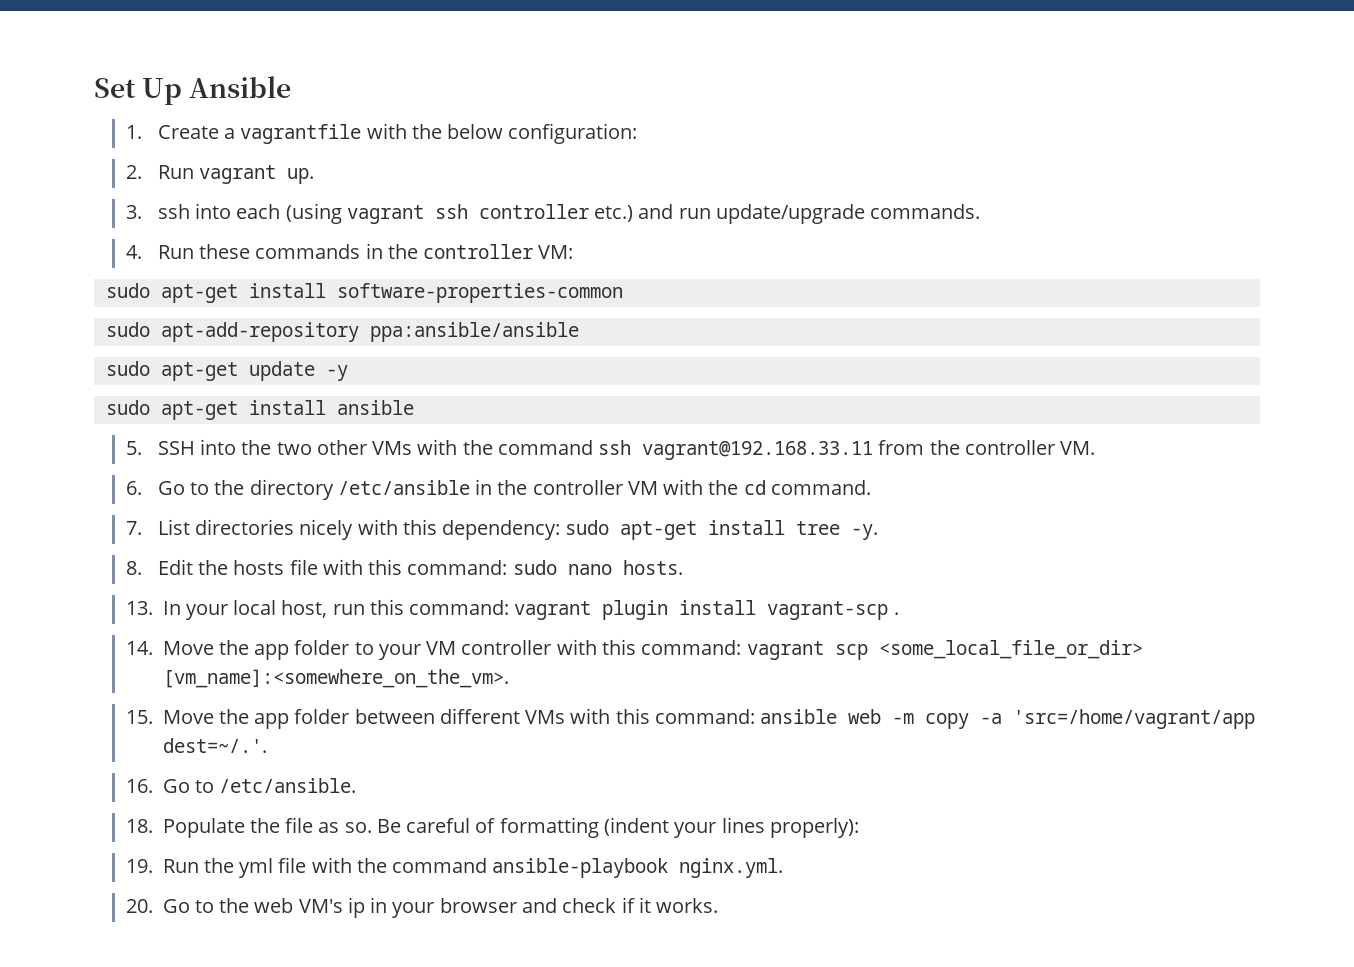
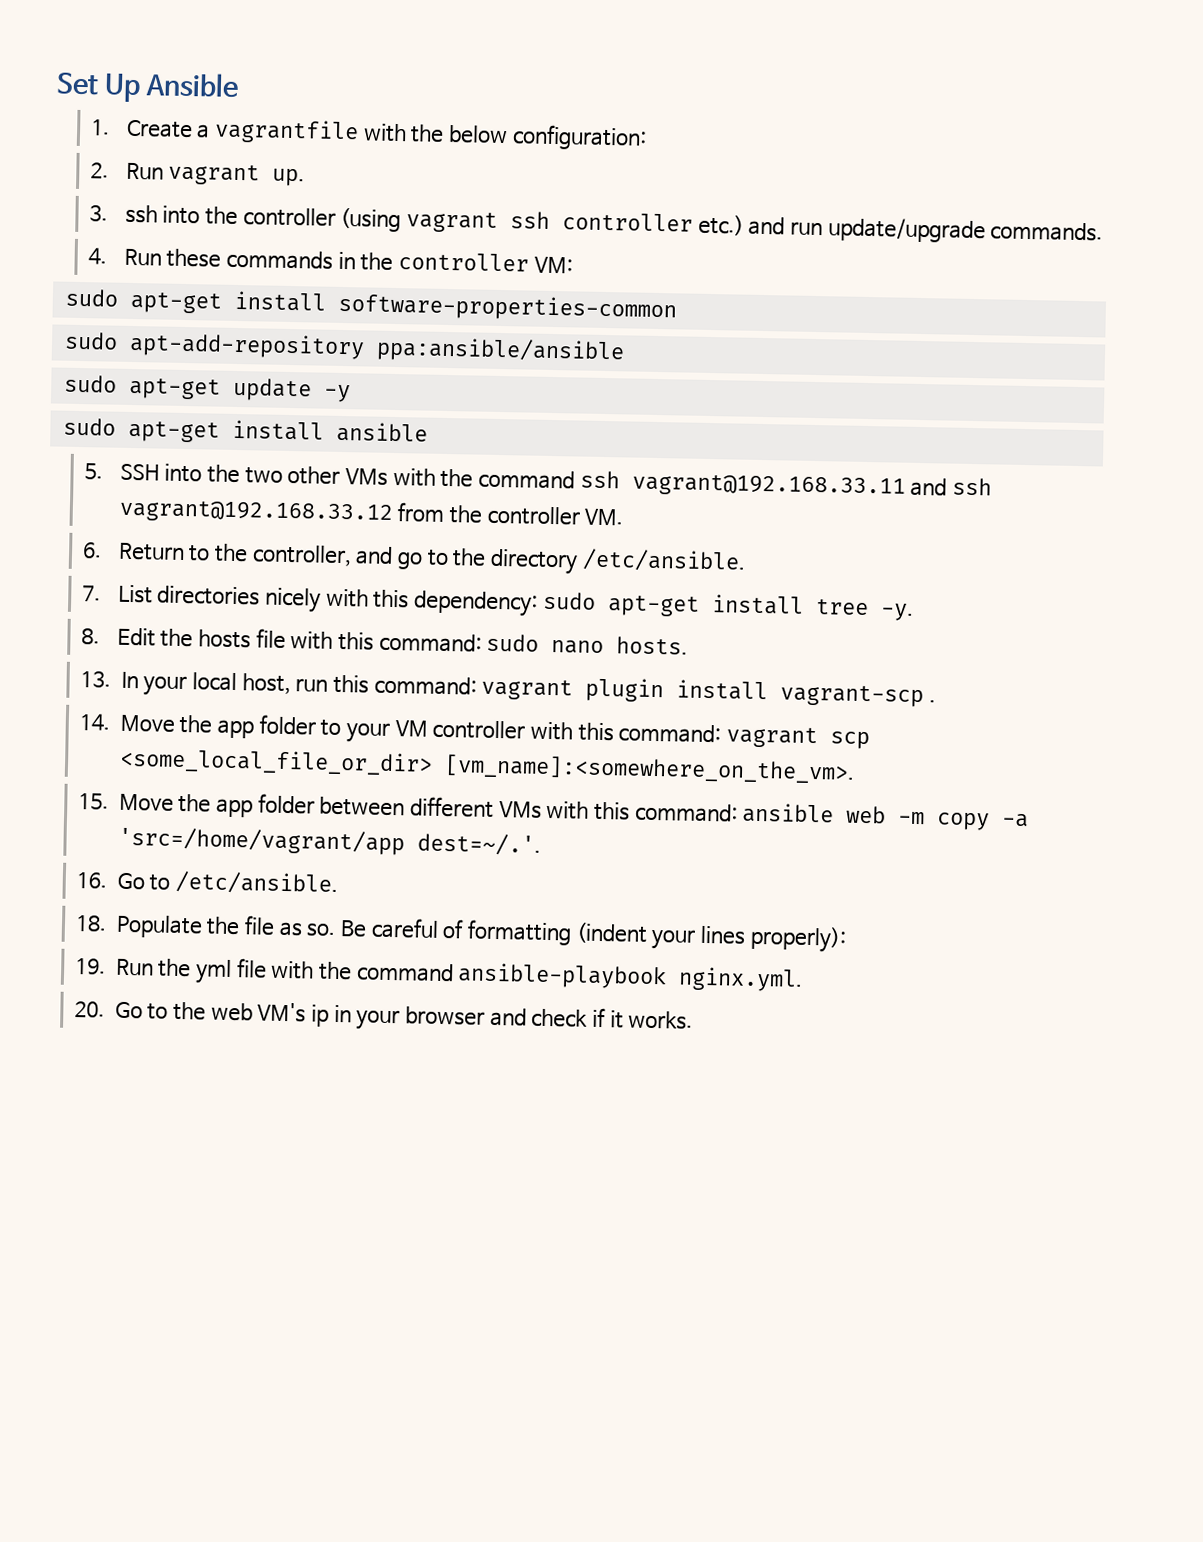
[236,204,281,219] each -> [204,206,336,227] the controller
(874, 450) none -> [910,477,992,497] [118,499,394,525] and ssh vagrant@192.168.33.12
[157,479,871,500] Go to the directory /etc/ansible in the controller VM with the cd command. -> [117,542,746,575] Return to the controller, and go to the directory /etc/ansible.

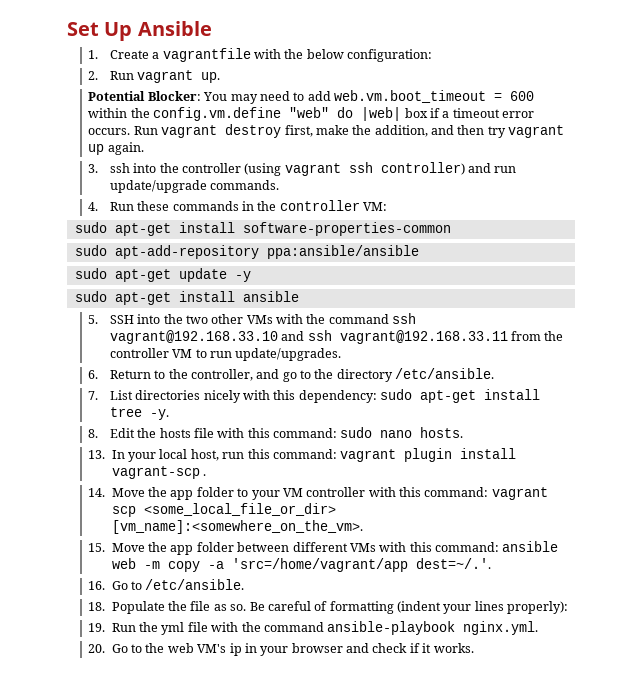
(306, 177) none -> [88,90,535,104] [88,107,535,121] [88,124,565,138] [88,142,144,155] // Potential Blocker: You may need to add web.vm.boot_timeout = 600 within the config.vm.define "web" do |web| box if a timeout error occurs. Run vagrant destroy first, make the addition, and then try vagrant up again.
[561,212,744,236] controller etc.) -> [380,162,465,175] controller)
[631,473,906,499] vagrant@192.168.33.11 -> [109,330,278,344] vagrant@192.168.33.10
[118,499,394,525] vagrant@192.168.33.12 -> [339,330,508,344] vagrant@192.168.33.11
[584,508,624,526] VM. -> [172,348,342,361] VM to run update/upgrades.

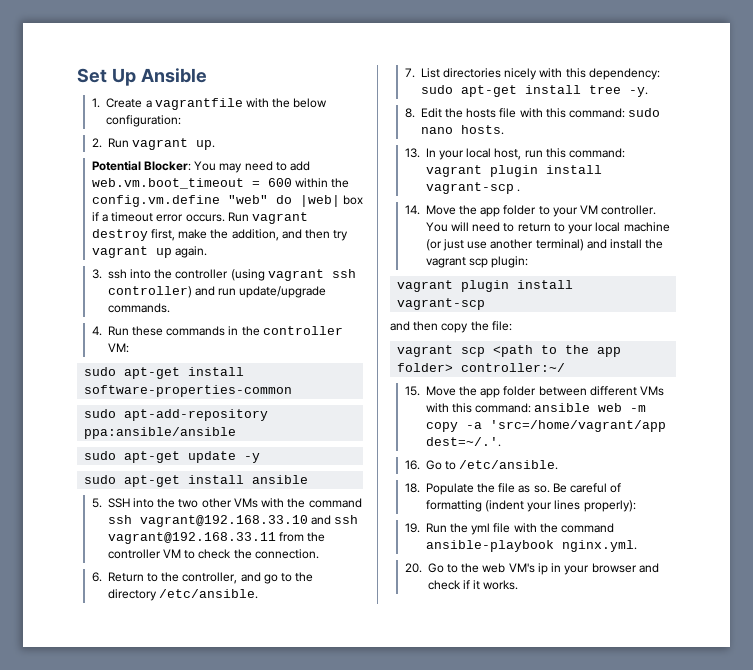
[209,348,342,361] run update/upgrades. -> [198,549,319,559] check the connection.
[306,487,548,500] [111,503,336,517] [111,520,363,534] controller with this command: vagrant scp <some_local_file_or_dir> [vm_name]:<somewhere_on_the_vm>. -> [601,205,657,215] [425,222,670,234] [425,239,664,251] [425,256,529,268] [397,280,574,292] [397,298,486,310] [390,321,512,333] [397,345,622,357] [397,363,566,372] controller. You will need to return to your local machine (or just use another terminal) and install the vagrant scp plugin: // vagrant plugin install vagrant-scp // and then copy the file: // vagrant scp <path to the app folder> controller:~/

